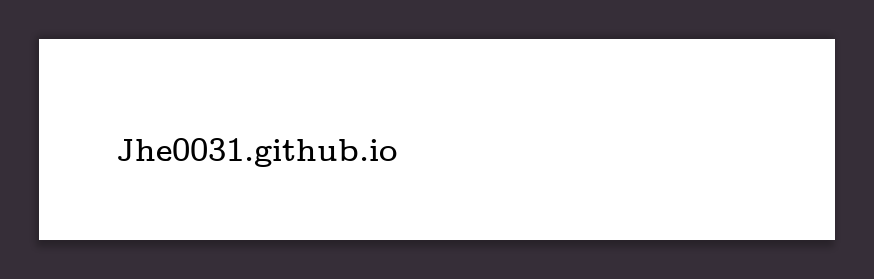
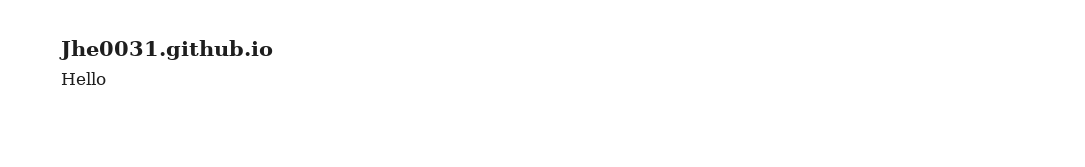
(397, 152) none -> [61,72,106,85] // Hello

